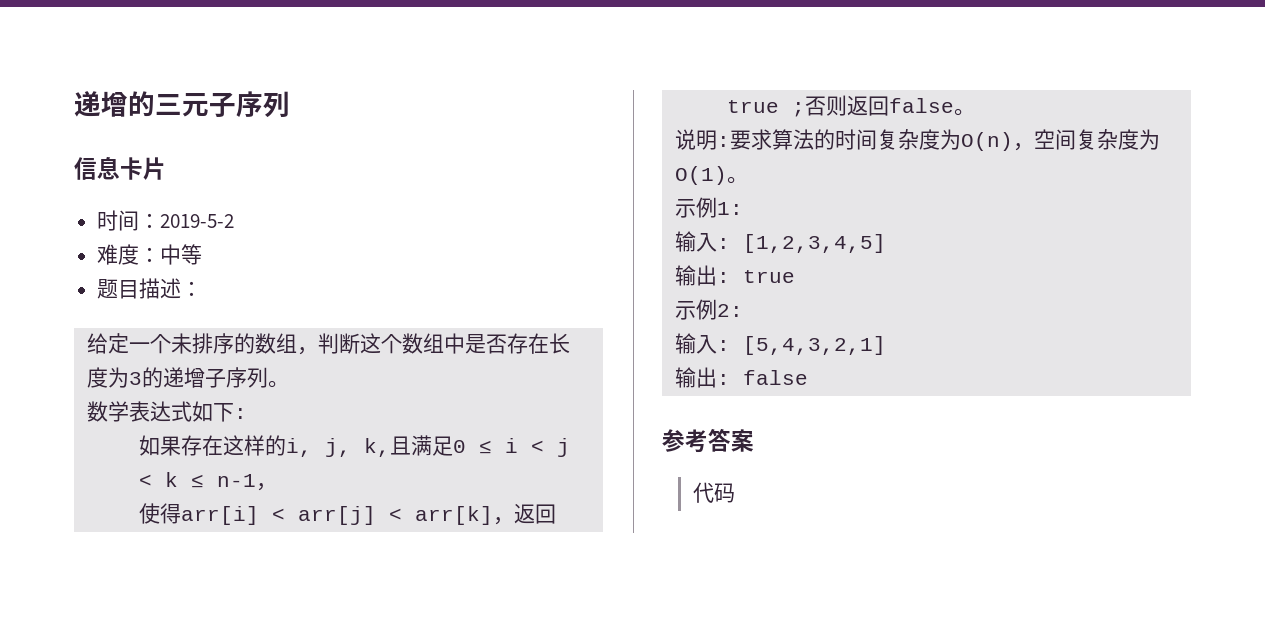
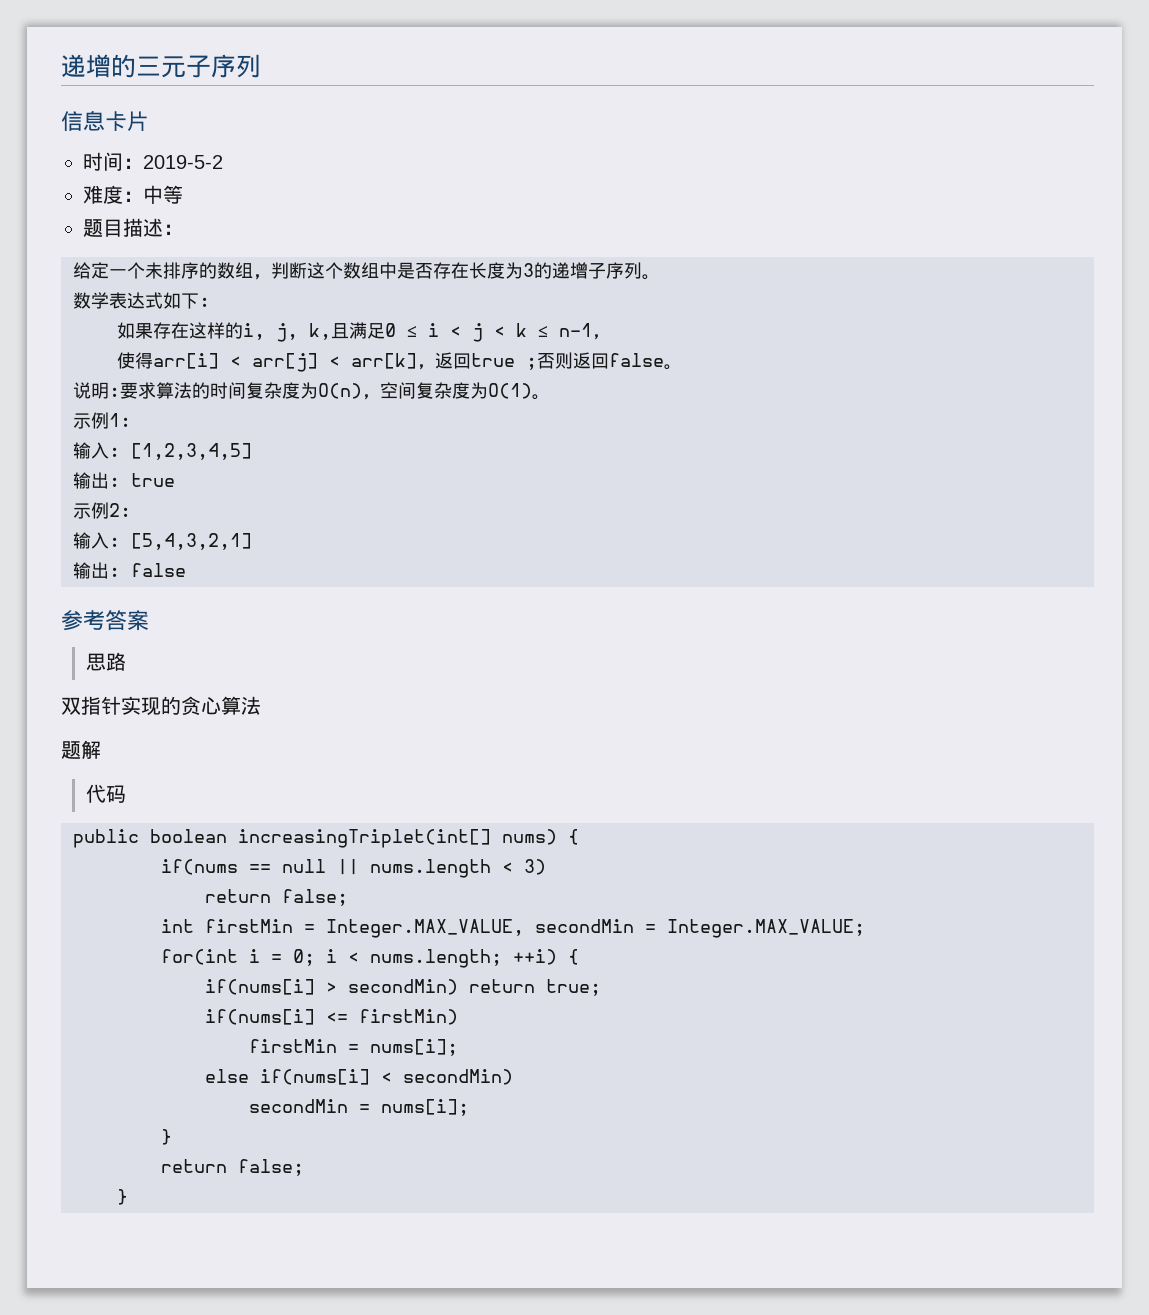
[692,482,735,503] 代码 -> [86,652,127,671] [61,696,261,716] [61,740,101,759] [86,784,127,803] [73,829,579,848] [161,859,546,878] [205,889,348,906] [161,919,865,938] [161,949,579,968] [205,979,601,996] [205,1009,458,1025] [249,1039,458,1056] [205,1069,513,1085] [249,1099,469,1116] [161,1129,172,1145] [161,1159,304,1176] [117,1189,128,1205] 思路 // 双指针实现的贪心算法 // 题解 // 代码 // public boolean increasingTriplet(int[] nums) { // if(nums == null || nums.length < 3) // return false; // int firstMin = Integer.MAX_VALUE, secondMin = Integer.MAX_VALUE; // for(int i = 0; i < nums.length; ++i) { // if(nums[i] > secondMin) return true; // if(nums[i] <= firstMin) // firstMin = nums[i]; // else if(nums[i] < secondMin) // secondMin = nums[i]; // } // return false; // }

